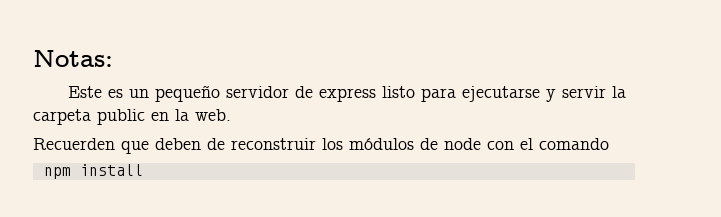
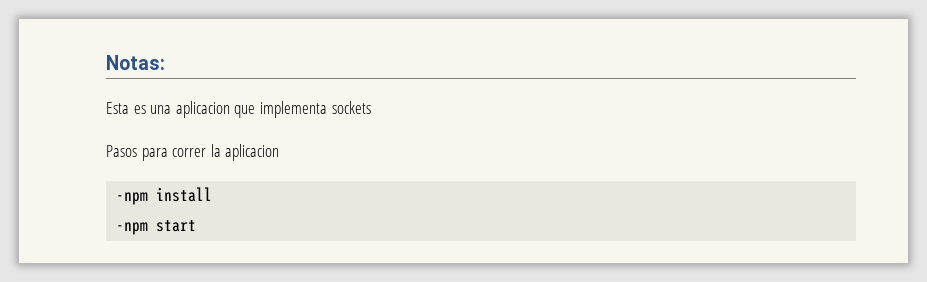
[68,85,627,102] [33,109,231,125] [33,138,609,154] [43,164,143,179] Este es un pequeño servidor de express listo para ejecutarse y servir la carpeta public en la web. // Recuerden que deben de reconstruir los módulos de node con el comando // npm install -> [106,101,371,118] [106,144,280,161] [116,187,213,205] [116,220,197,235] Esta es una aplicacion que implementa sockets // Pasos para correr la aplicacion // -npm install // -npm start

